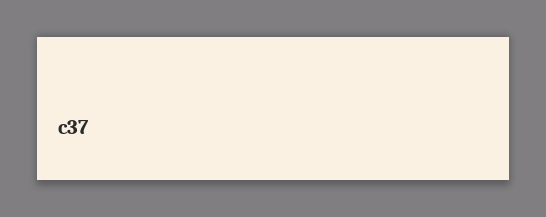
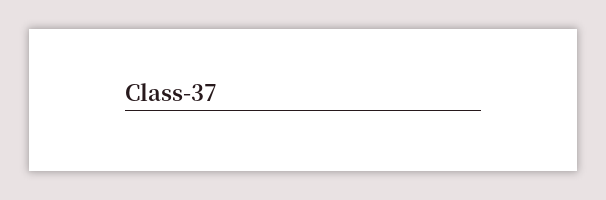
[58,120,89,134] c37 -> [125,83,217,101] Class-37

